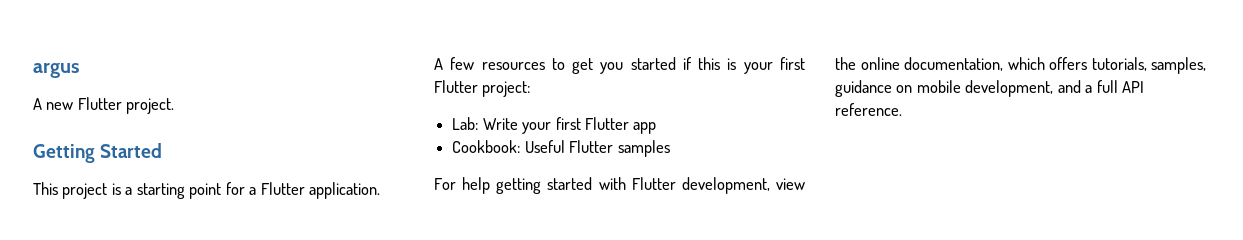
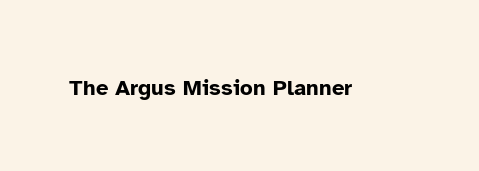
[33,63,79,78] [33,97,175,114] [33,143,163,163] [33,182,381,199] [434,57,805,74] [434,80,531,97] [452,117,657,134] [452,140,670,157] [434,177,805,194] [835,57,1206,74] [835,80,1145,97] [835,103,902,116] argus // A new Flutter project. // Getting Started // This project is a starting point for a Flutter application. // A few resources to get you started if this is your first Flutter project: // Lab: Write your first Flutter app // Cookbook: Useful Flutter samples // For help getting started with Flutter development, view the online documentation, which offers tutorials, samples, guidance on mobile development, and a full API reference. -> [69,79,352,100] The Argus Mission Planner

